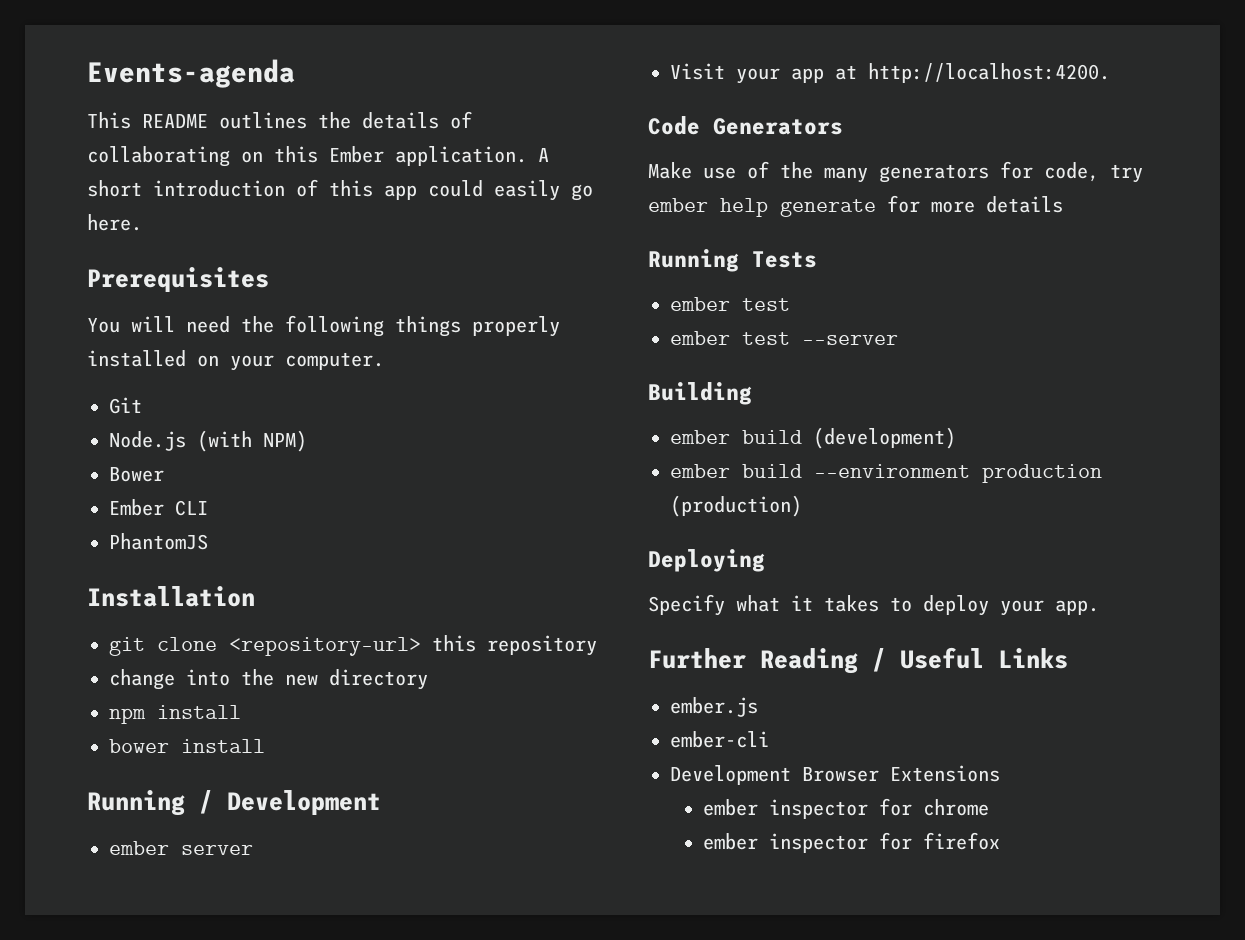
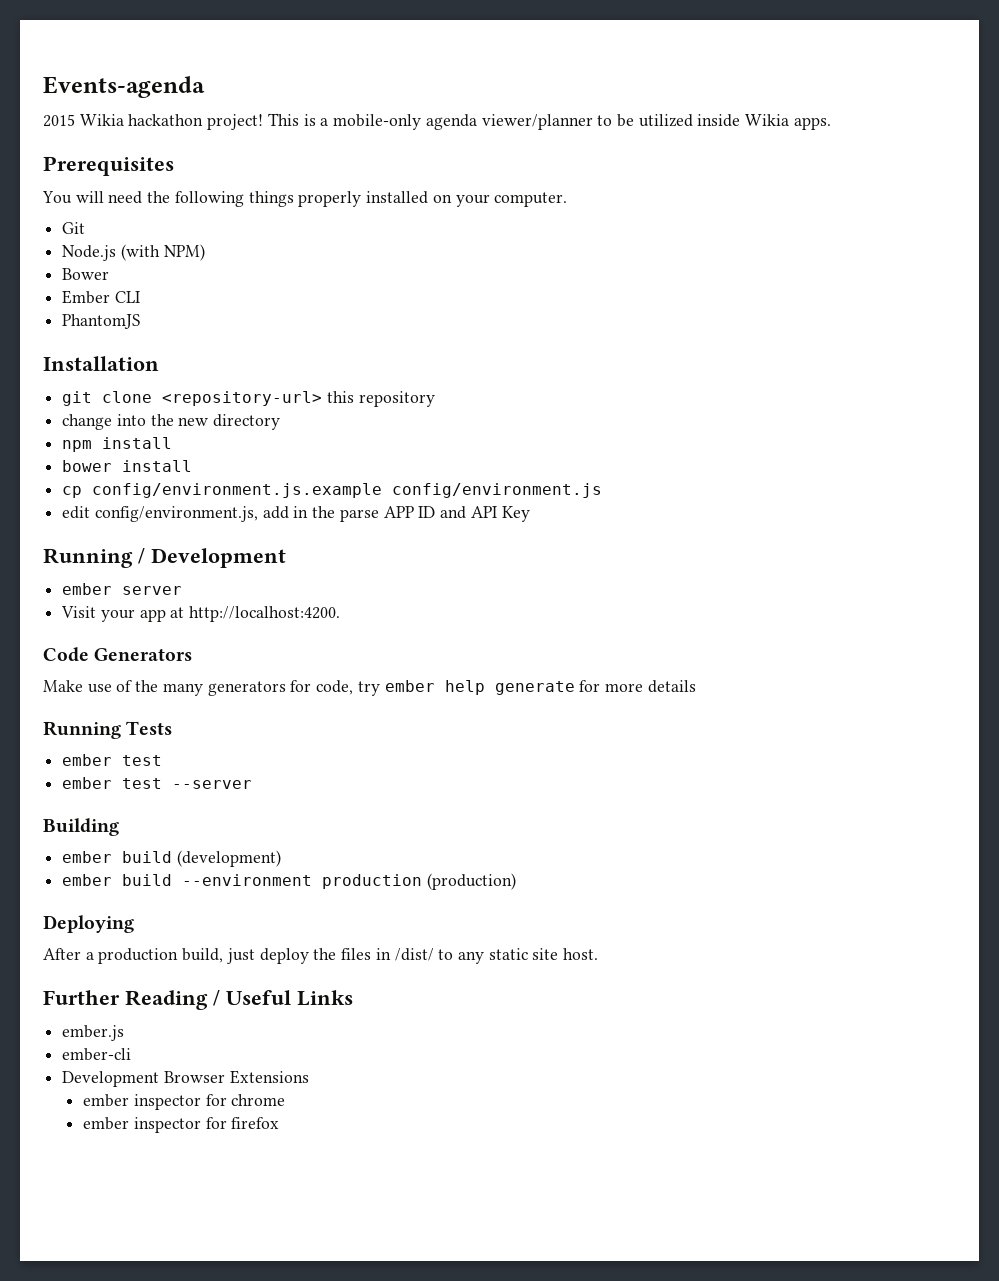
[87,111,472,129] [87,146,549,167] [87,179,593,201] [87,214,142,231] This README outlines the details of collaborating on this Ember application. A short introduction of this app could easily go here. -> [43,113,831,130] 2015 Wikia hackathon project! This is a mobile-only agenda viewer/planner to be utilized inside Wikia apps.
(265, 746) none -> [62,483,603,498] [62,506,530,522] // cp config/environment.js.example config/environment.js // edit config/environment.js, add in the parse APP ID and API Key
[648,594,1099,616] Specify what it takes to deploy your app. -> [43,948,599,964] After a production build, just deploy the files in /dist/ to any static site host.

